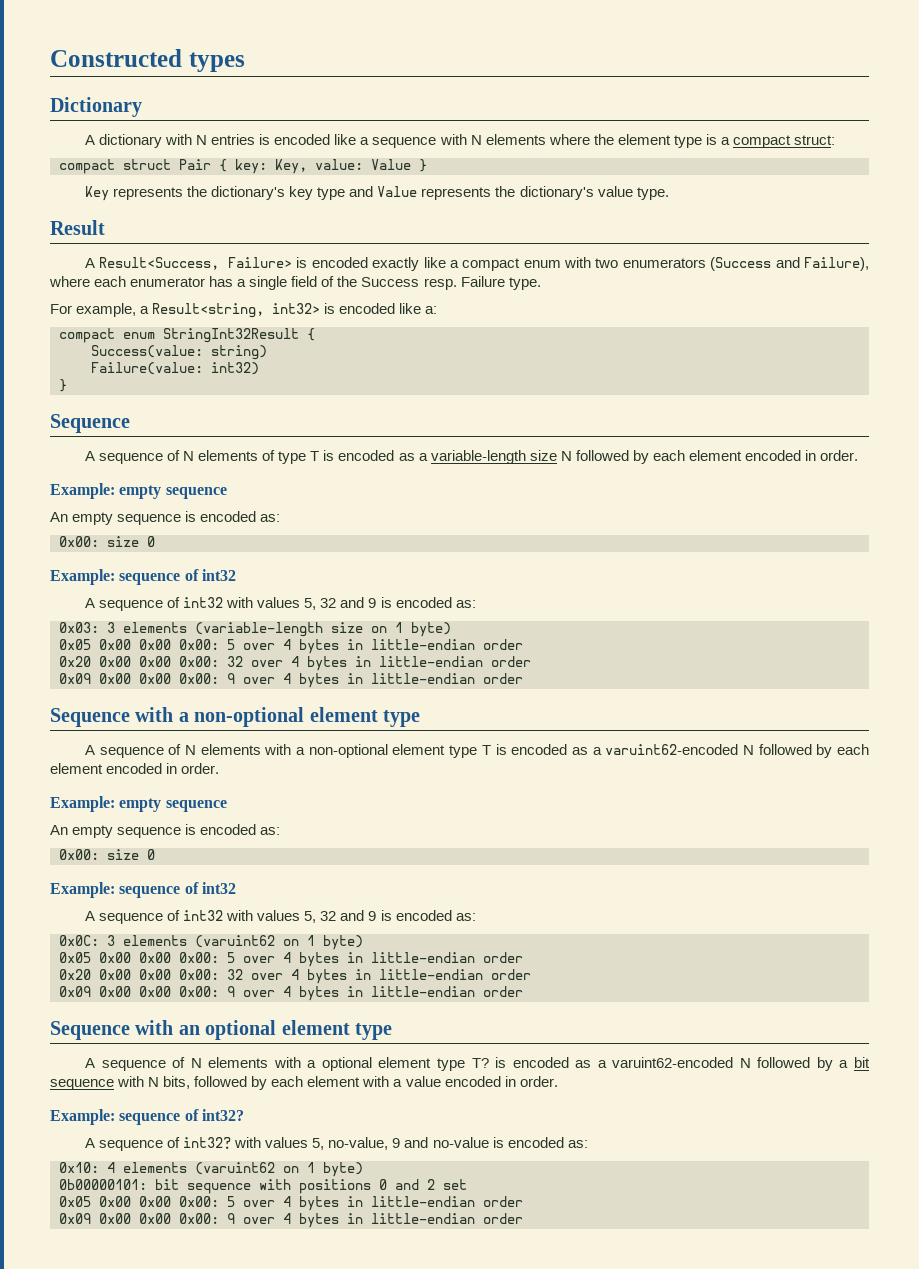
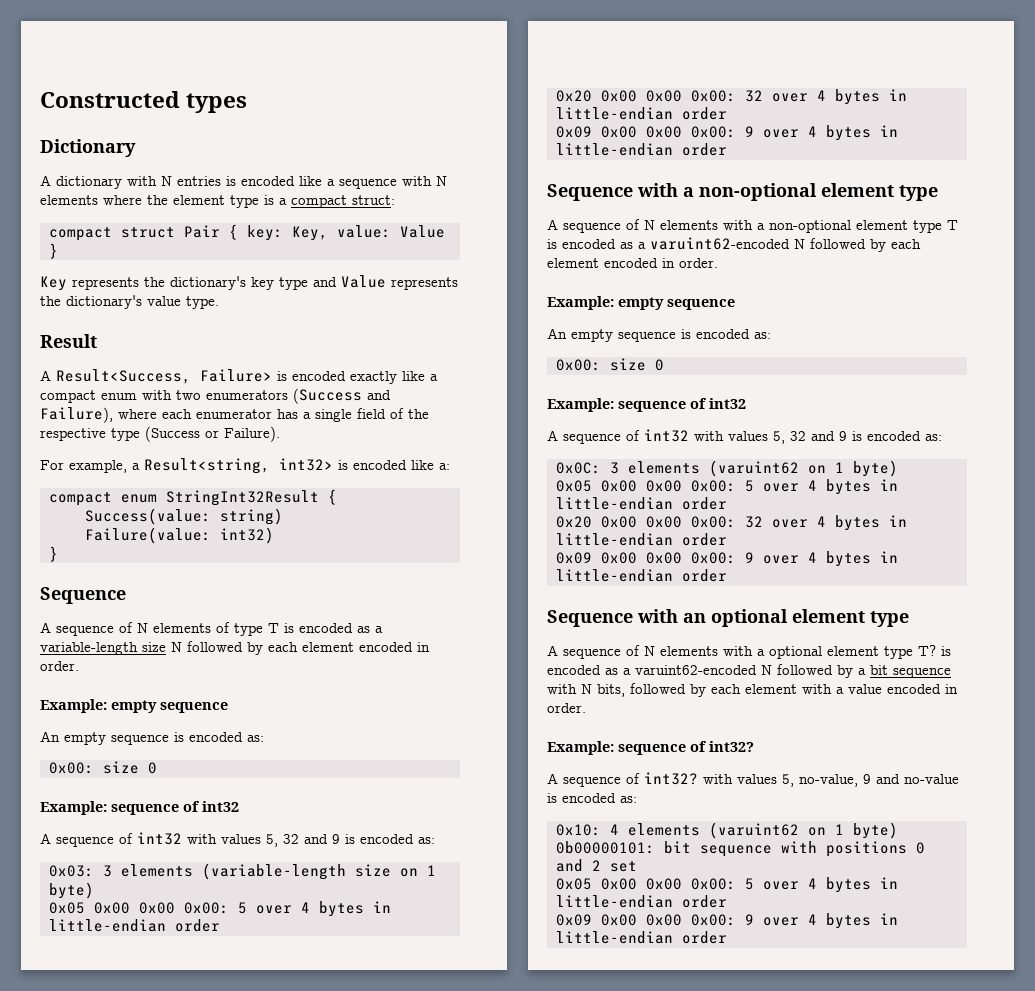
[361,276,541,290] Success resp. Failure type. -> [40,426,280,442] respective type (Success or Failure).

